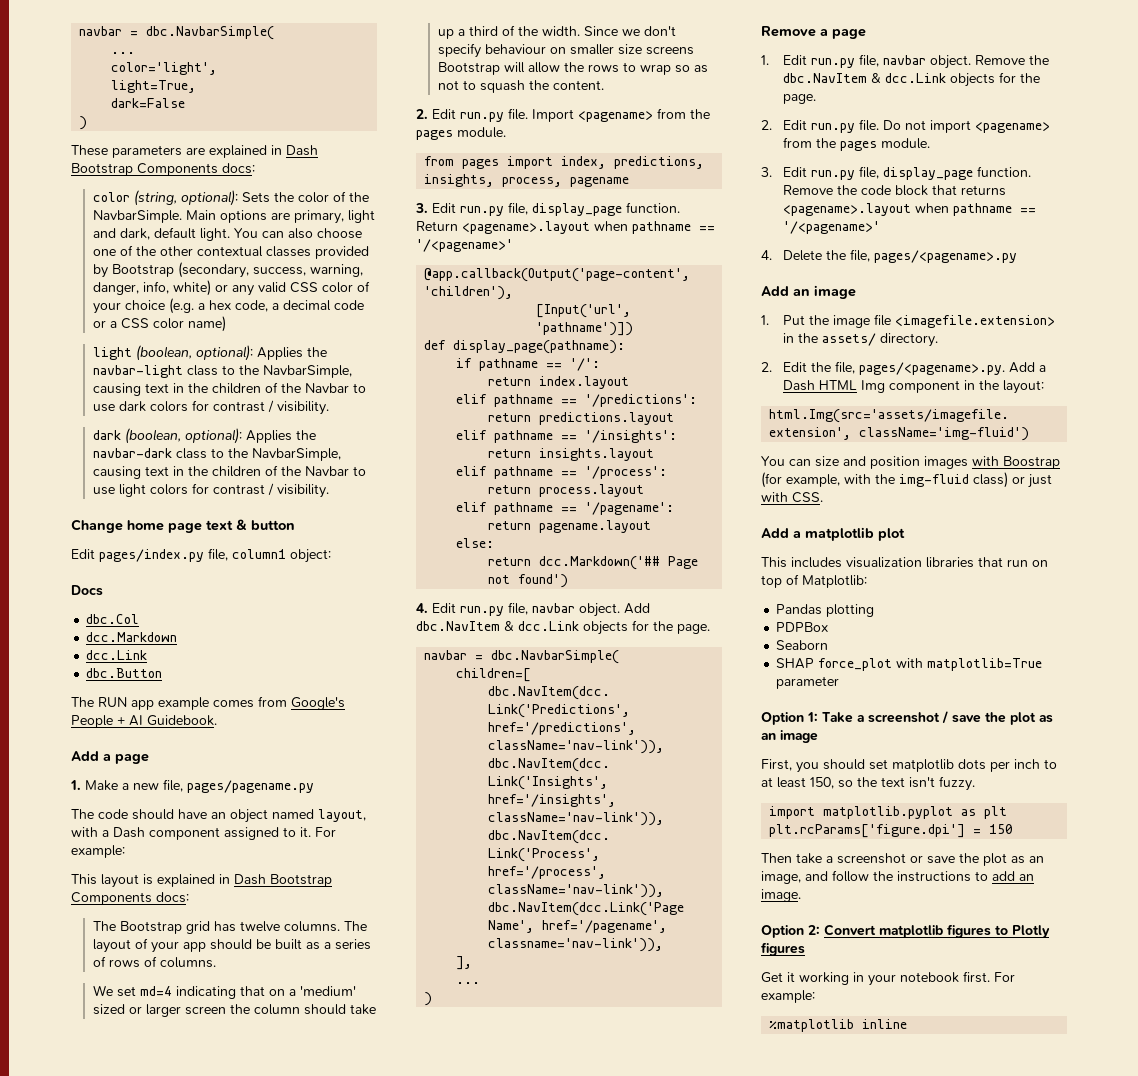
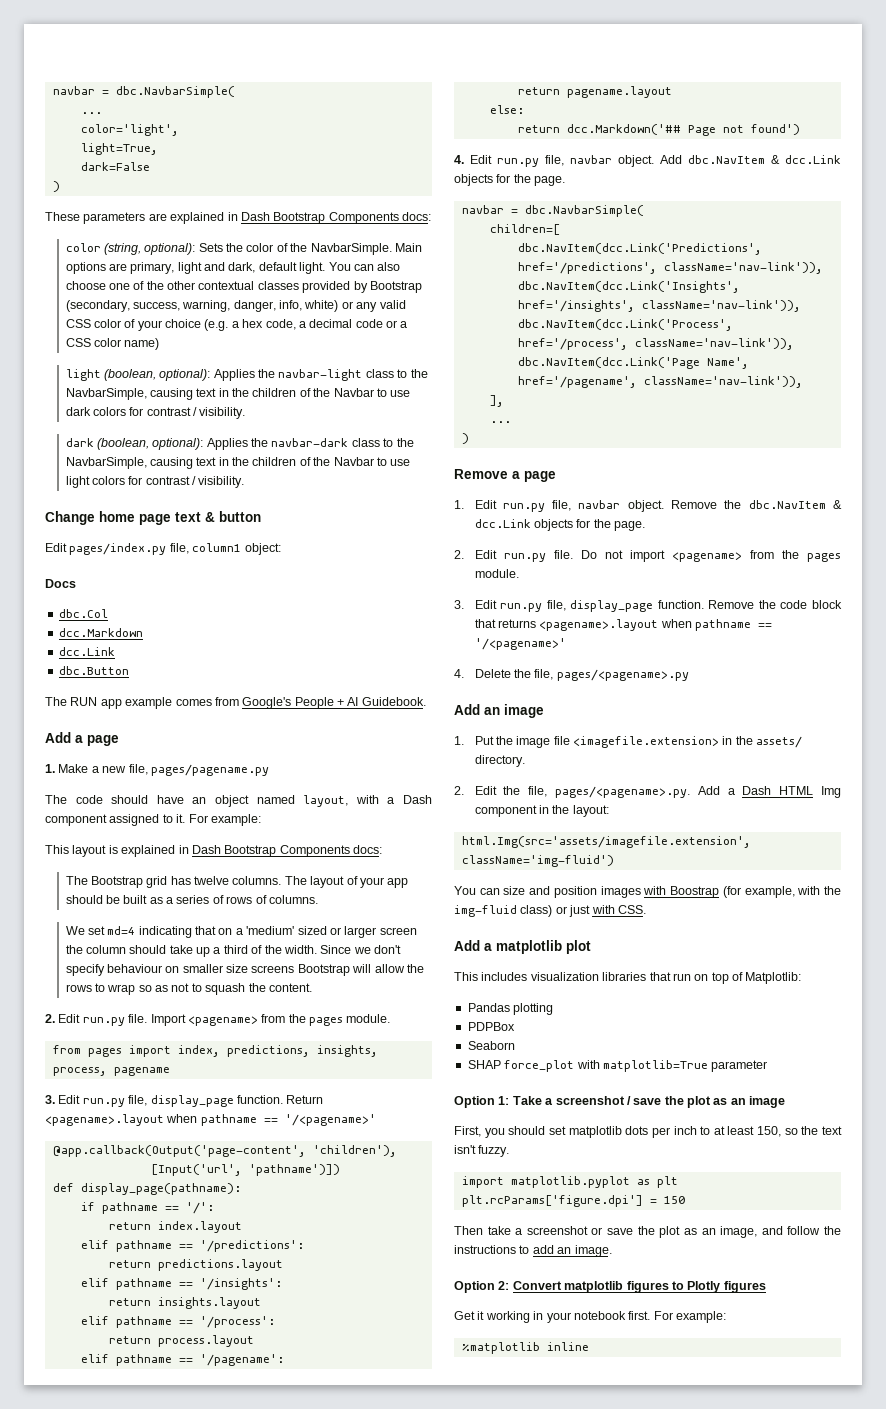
[488,938,664,952] classname='nav-link')), -> [643,376,803,388] className='nav-link')),

